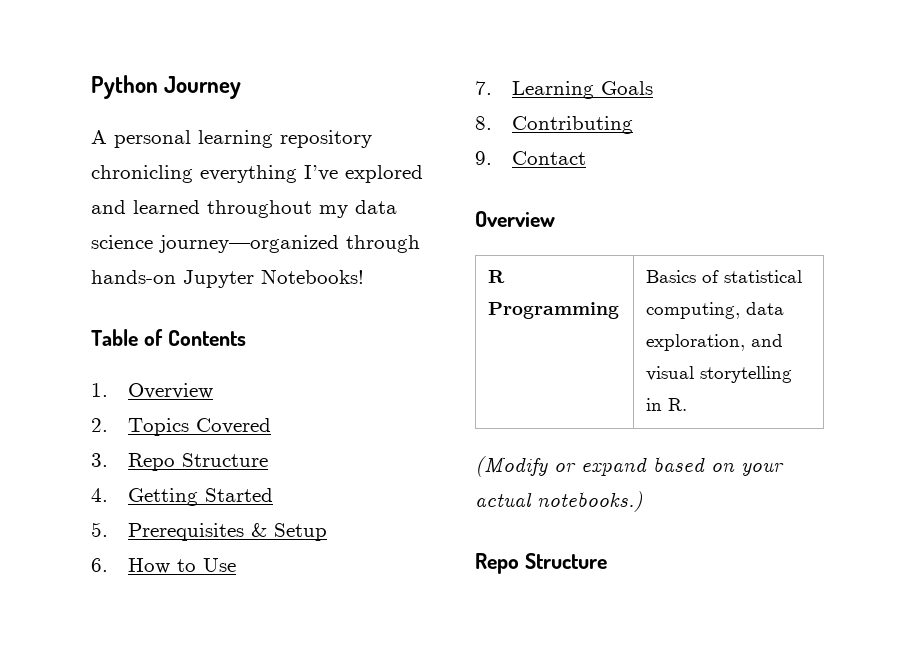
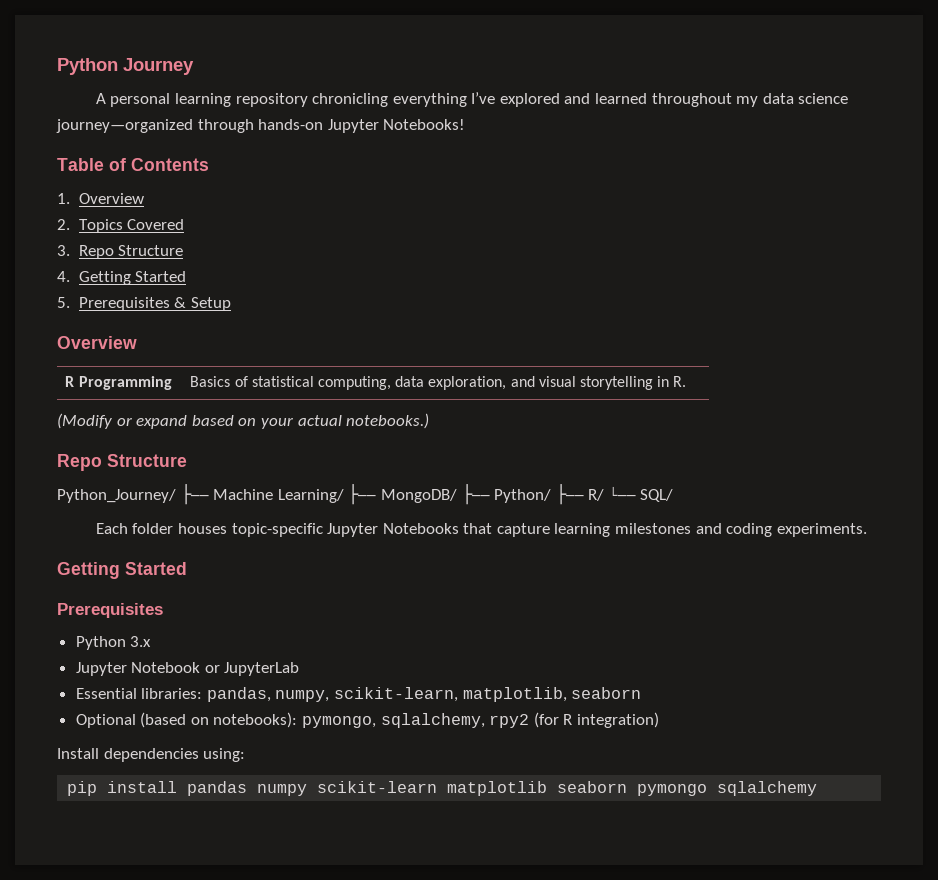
[91,558,236,574] [475,81,653,99] [475,116,633,134] [475,151,586,165] // 6. How to Use // 7. Learning Goals // 8. Contributing // 9. Contact -> (231, 304) none
(607, 561) none -> [57,484,674,505] [95,523,867,537] [57,562,187,579] [57,603,163,618] [75,636,152,650] [75,662,300,676] [75,687,642,702] [75,712,660,728] [57,748,246,762] [67,781,818,796] // Python_Journey/ ├── Machine Learning/ ├── MongoDB/ ├── Python/ ├── R/ └── SQL/ // Each folder houses topic-specific Jupyter Notebooks that capture learning milestones and coding experiments. // Getting Started // Prerequisites // Python 3.x // Jupyter Notebook or JupyterLab // Essential libraries: pandas, numpy, scikit-learn, matplotlib, seaborn // Optional (based on notebooks): pymongo, sqlalchemy, rpy2 (for R integration) // Install dependencies using: // pip install pandas numpy scikit-learn matplotlib seaborn pymongo sqlalchemy

